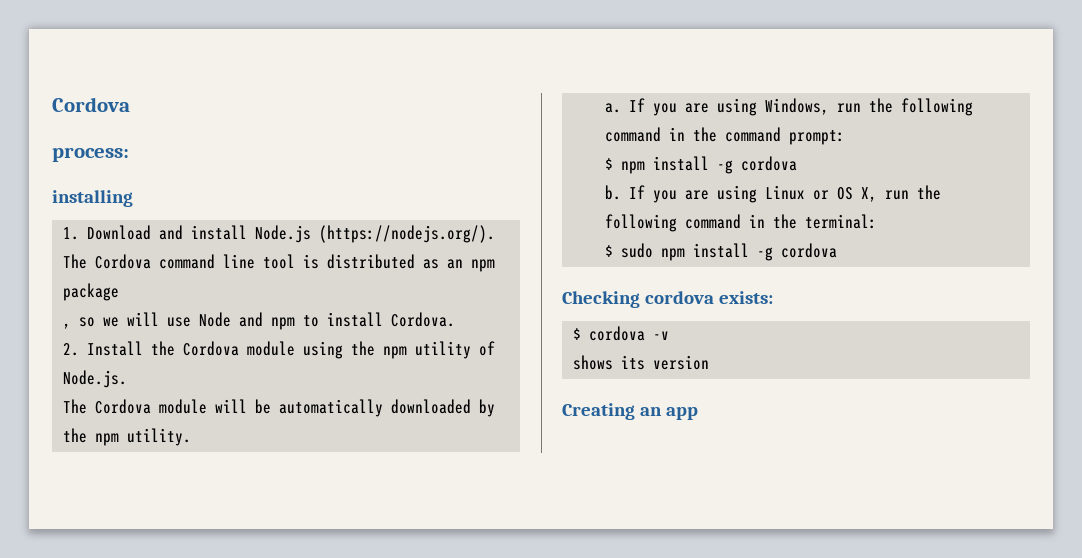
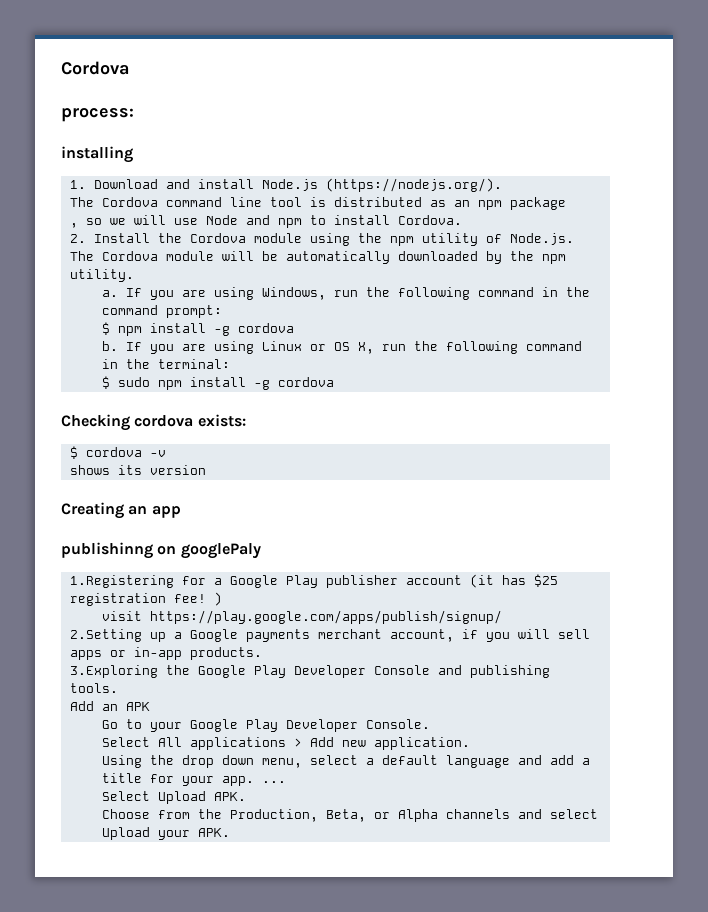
(699, 413) none -> [61,542,261,559] [69,574,558,588] [69,592,222,606] [101,610,502,624] [69,629,590,642] [69,647,262,660] [69,665,550,678] [69,683,118,693] [69,701,150,711] [101,719,430,732] [101,737,470,750] [101,755,590,768] [101,773,286,786] [101,791,246,804] [101,809,598,822] [101,827,230,840] // publishinng on googlePaly // 1.Registering for a Google Play publisher account (it has $25 registration fee! ) // visit https://play.google.com/apps/publish/signup/ // 2.Setting up a Google payments merchant account, if you will sell apps or in-app products. // 3.Exploring the Google Play Developer Console and publishing tools. // Add an APK // Go to your Google Play Developer Console. // Select All applications > Add new application. // Using the drop down menu, select a default language and add a title for your app. ... // Select Upload APK. // Choose from the Production, Beta, or Alpha channels and select Upload your APK.

